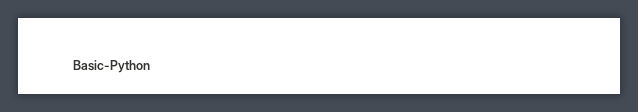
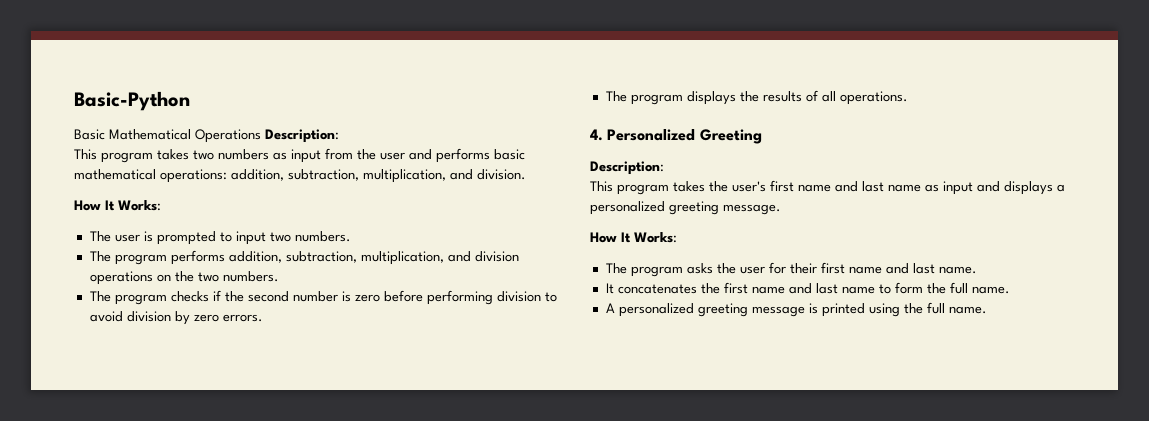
(150, 66) none -> [74,129,339,143] [74,148,525,163] [74,169,526,183] [74,200,161,211] [89,231,351,245] [89,250,519,265] [89,271,279,285] [89,290,557,305] [89,311,263,325] [605,90,908,105] [590,129,762,144] [590,161,664,175] [590,180,1065,195] [590,201,781,215] [590,232,677,243] [605,262,977,277] [605,282,1010,294] [605,302,987,317] // Basic Mathematical Operations Description: // This program takes two numbers as input from the user and performs basic mathematical operations: addition, subtraction, multiplication, and division. // How It Works: // The user is prompted to input two numbers. // The program performs addition, subtraction, multiplication, and division operations on the two numbers. // The program checks if the second number is zero before performing division to avoid division by zero errors. // The program displays the results of all operations. // 4. Personalized Greeting // Description: // This program takes the user's first name and last name as input and displays a personalized greeting message. // How It Works: // The program asks the user for their first name and last name. // It concatenates the first name and last name to form the full name. // A personalized greeting message is printed using the full name.

